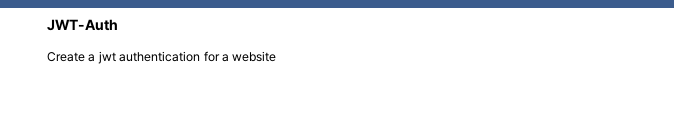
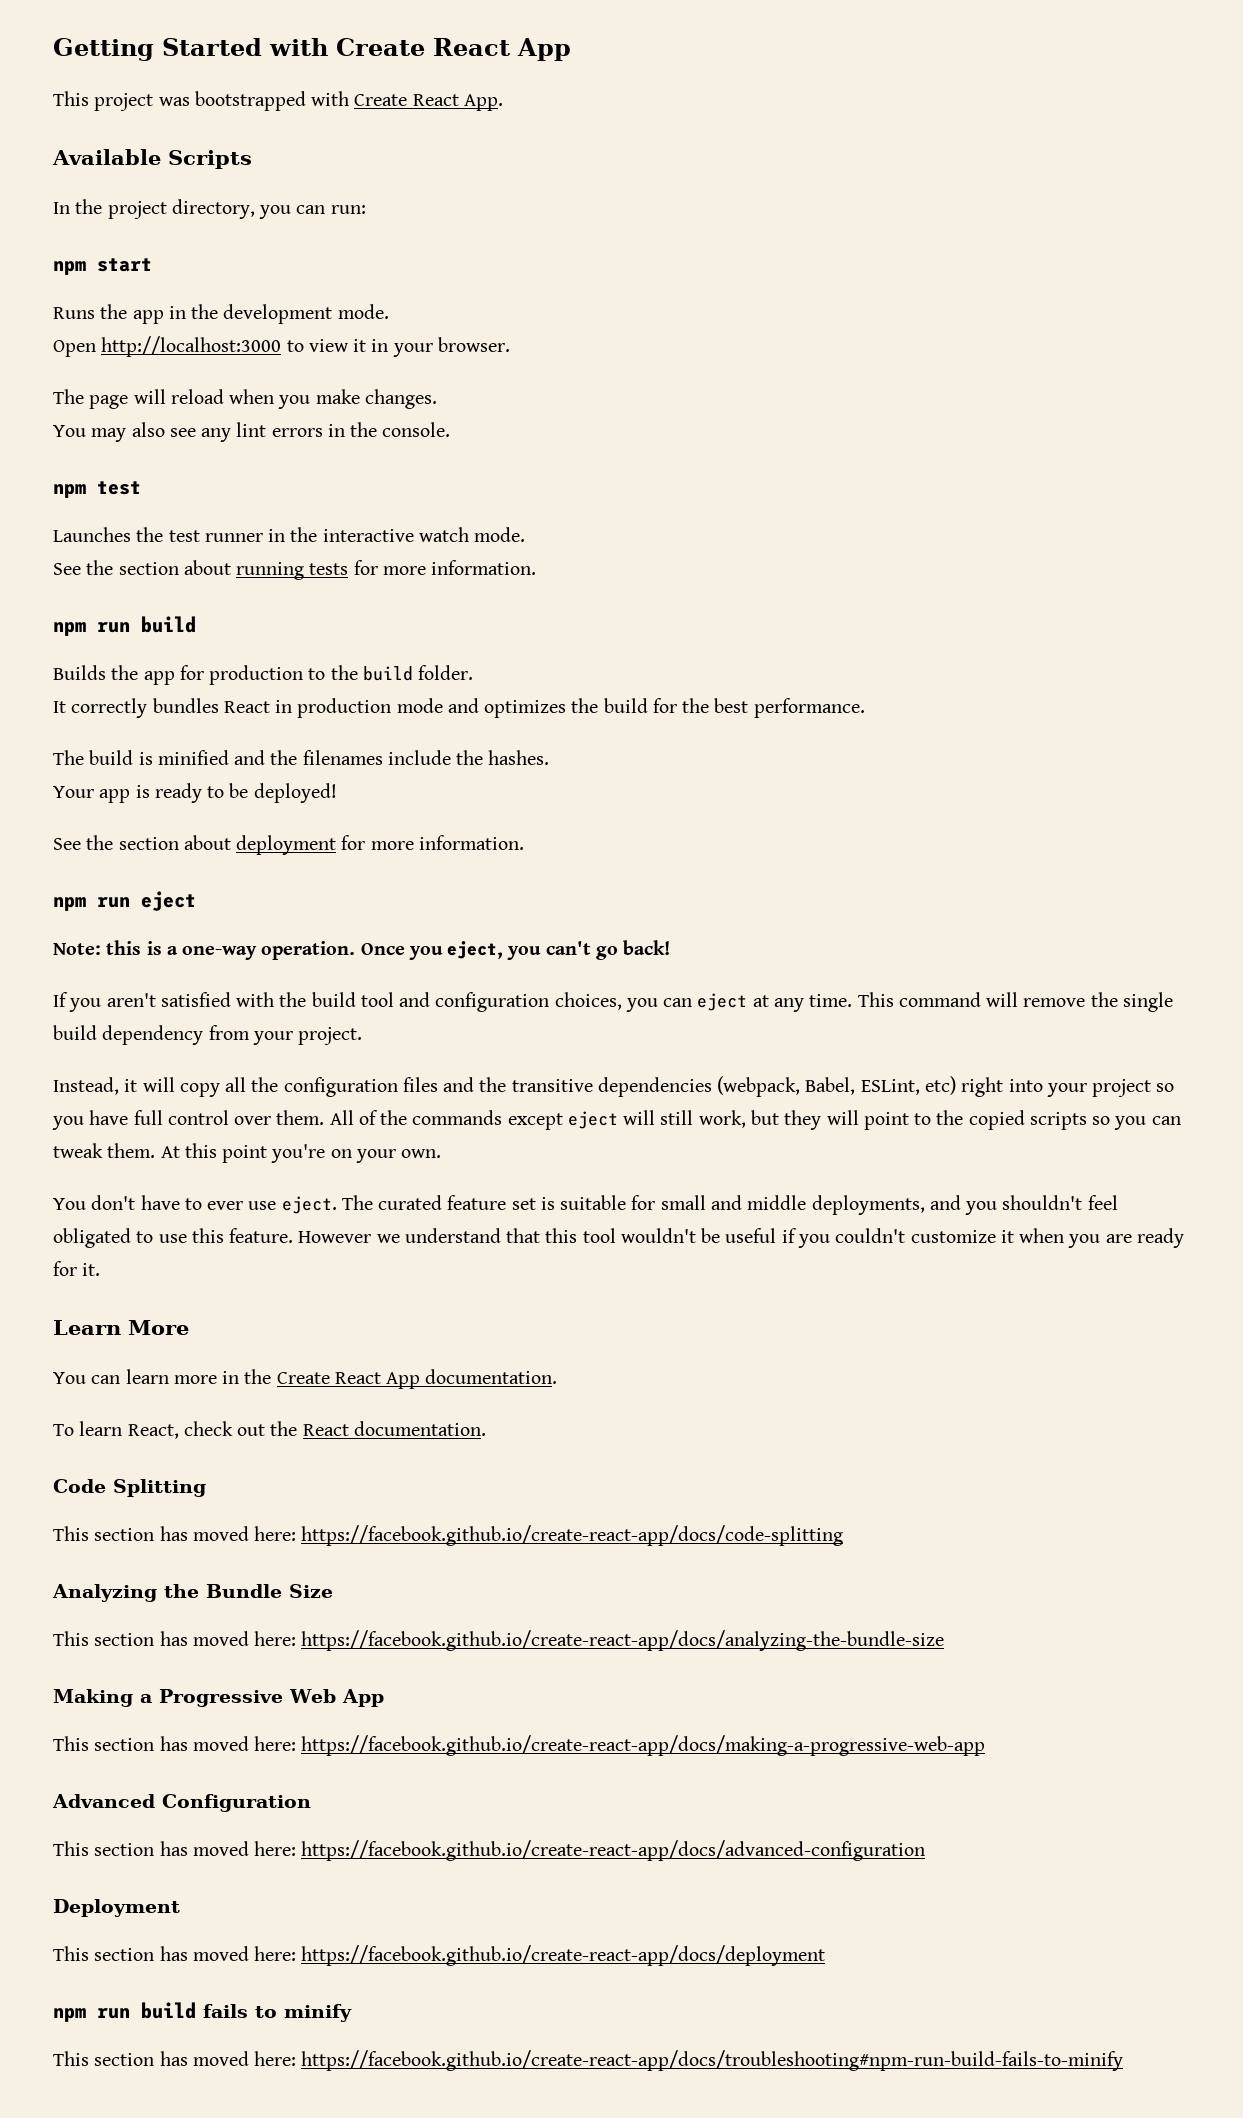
[47,19,118,31] [47,51,277,64] JWT-Auth // Create a jwt authentication for a website -> [53,38,571,61] [53,91,503,111] [52,149,252,169] [53,199,366,219] [53,258,152,275] [53,304,389,324] [53,336,510,357] [53,389,437,409] [53,422,451,442] [53,481,141,498] [53,527,526,542] [53,560,537,580] [53,616,196,636] [53,665,474,685] [53,698,865,718] [53,750,550,765] [53,783,337,803] [53,835,524,855] [53,891,196,911] [53,940,671,960] [53,992,1173,1012] [53,1025,363,1045] [53,1076,1175,1097] [52,1110,1181,1130] [53,1143,442,1163] [53,1195,1118,1215] [53,1228,1184,1248] [53,1261,101,1276] [53,1320,189,1335] [53,1369,558,1389] [53,1421,486,1439] [53,1479,206,1497] [53,1525,844,1546] [52,1584,333,1602] [53,1630,945,1651] [53,1689,384,1707] [53,1735,986,1756] [52,1794,311,1812] [53,1840,926,1861] [53,1899,180,1917] [53,1945,826,1966] [53,2002,352,2022] [53,2050,1124,2071] Getting Started with Create React App // This project was bootstrapped with Create React App. // Available Scripts // In the project directory, you can run: // npm start // Runs the app in the development mode. // Open http://localhost:3000 to view it in your browser. // The page will reload when you make changes. // You may also see any lint errors in the console. // npm test // Launches the test runner in the interactive watch mode. // See the section about running tests for more information. // npm run build // Builds the app for production to the build folder. // It correctly bundles React in production mode and optimizes the build for the best performance. // The build is minified and the filenames include the hashes. // Your app is ready to be deployed! // See the section about deployment for more information. // npm run eject // Note: this is a one-way operation. Once you eject, you can't go back! // If you aren't satisfied with the build tool and configuration choices, you can eject at any time. This command will remove the single build dependency from your project. // Instead, it will copy all the configuration files and the transitive dependencies (webpack, Babel, ESLint, etc) right into your project so you have full control over them. All of the commands except eject will still work, but they will point to the copied scripts so you can tweak them. At this point you're on your own. // You don't have to ever use eject. The curated feature set is suitable for small and middle deployments, and you shouldn't feel obligated to use this feature. However we understand that this tool wouldn't be useful if you couldn't customize it when you are ready for it. // Learn More // You can learn more in the Create React App documentation. // To learn React, check out the React documentation. // Code Splitting // This section has moved here: https://facebook.github.io/create-react-app/docs/code-splitting // Analyzing the Bundle Size // This section has moved here: https://facebook.github.io/create-react-app/docs/analyzing-the-bundle-size // Making a Progressive Web App // This section has moved here: https://facebook.github.io/create-react-app/docs/making-a-progressive-web-app // Advanced Configuration // This section has moved here: https://facebook.github.io/create-react-app/docs/advanced-configuration // Deployment // This section has moved here: https://facebook.github.io/create-react-app/docs/deployment // npm run build fails to minify // This section has moved here: https://facebook.github.io/create-react-app/docs/troubleshooting#npm-run-build-fails-to-minify

